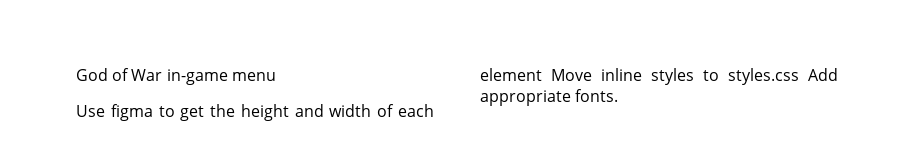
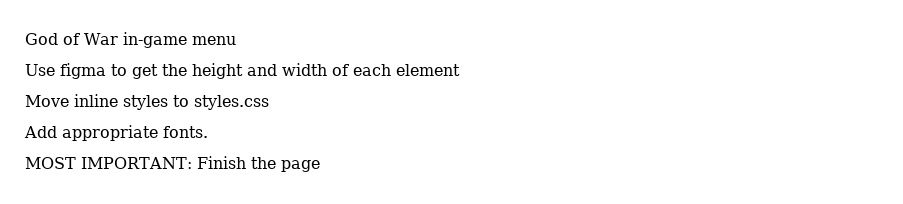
(542, 74) none -> (460, 70) //
(799, 76) none -> (269, 102) //
(619, 95) none -> [25,156,320,172] // MOST IMPORTANT: Finish the page

